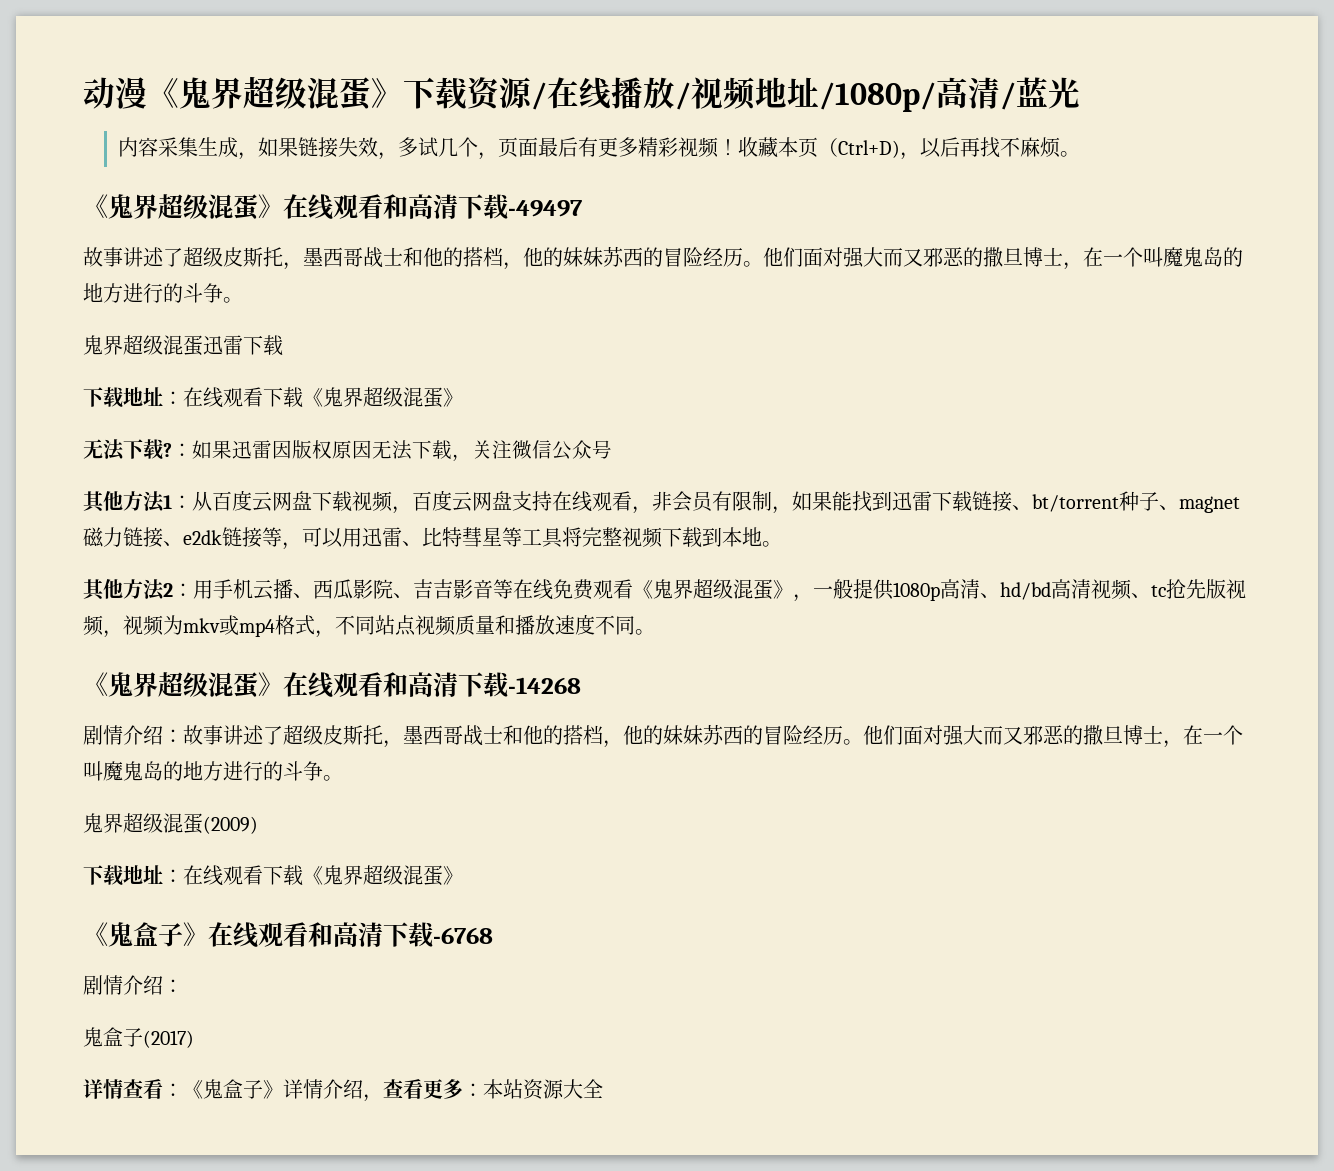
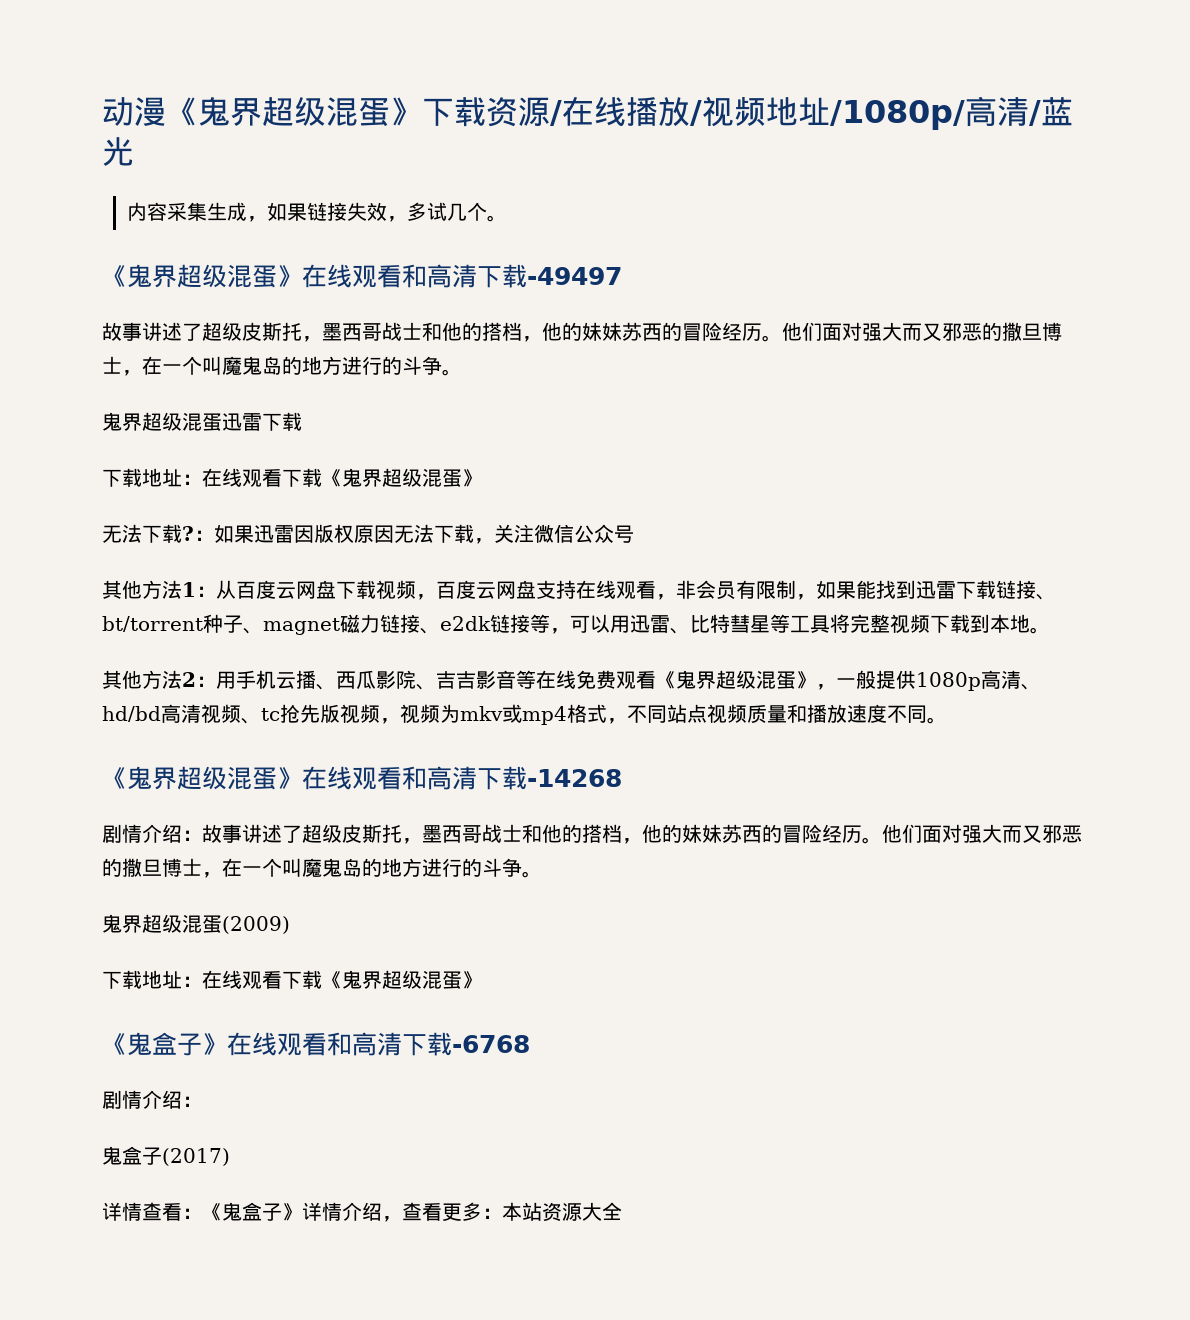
[477,137,1060,160] ，页面最后有更多精彩视频！收藏本页（Ctrl+D)，以后再找不麻烦 -> (488, 211) none

